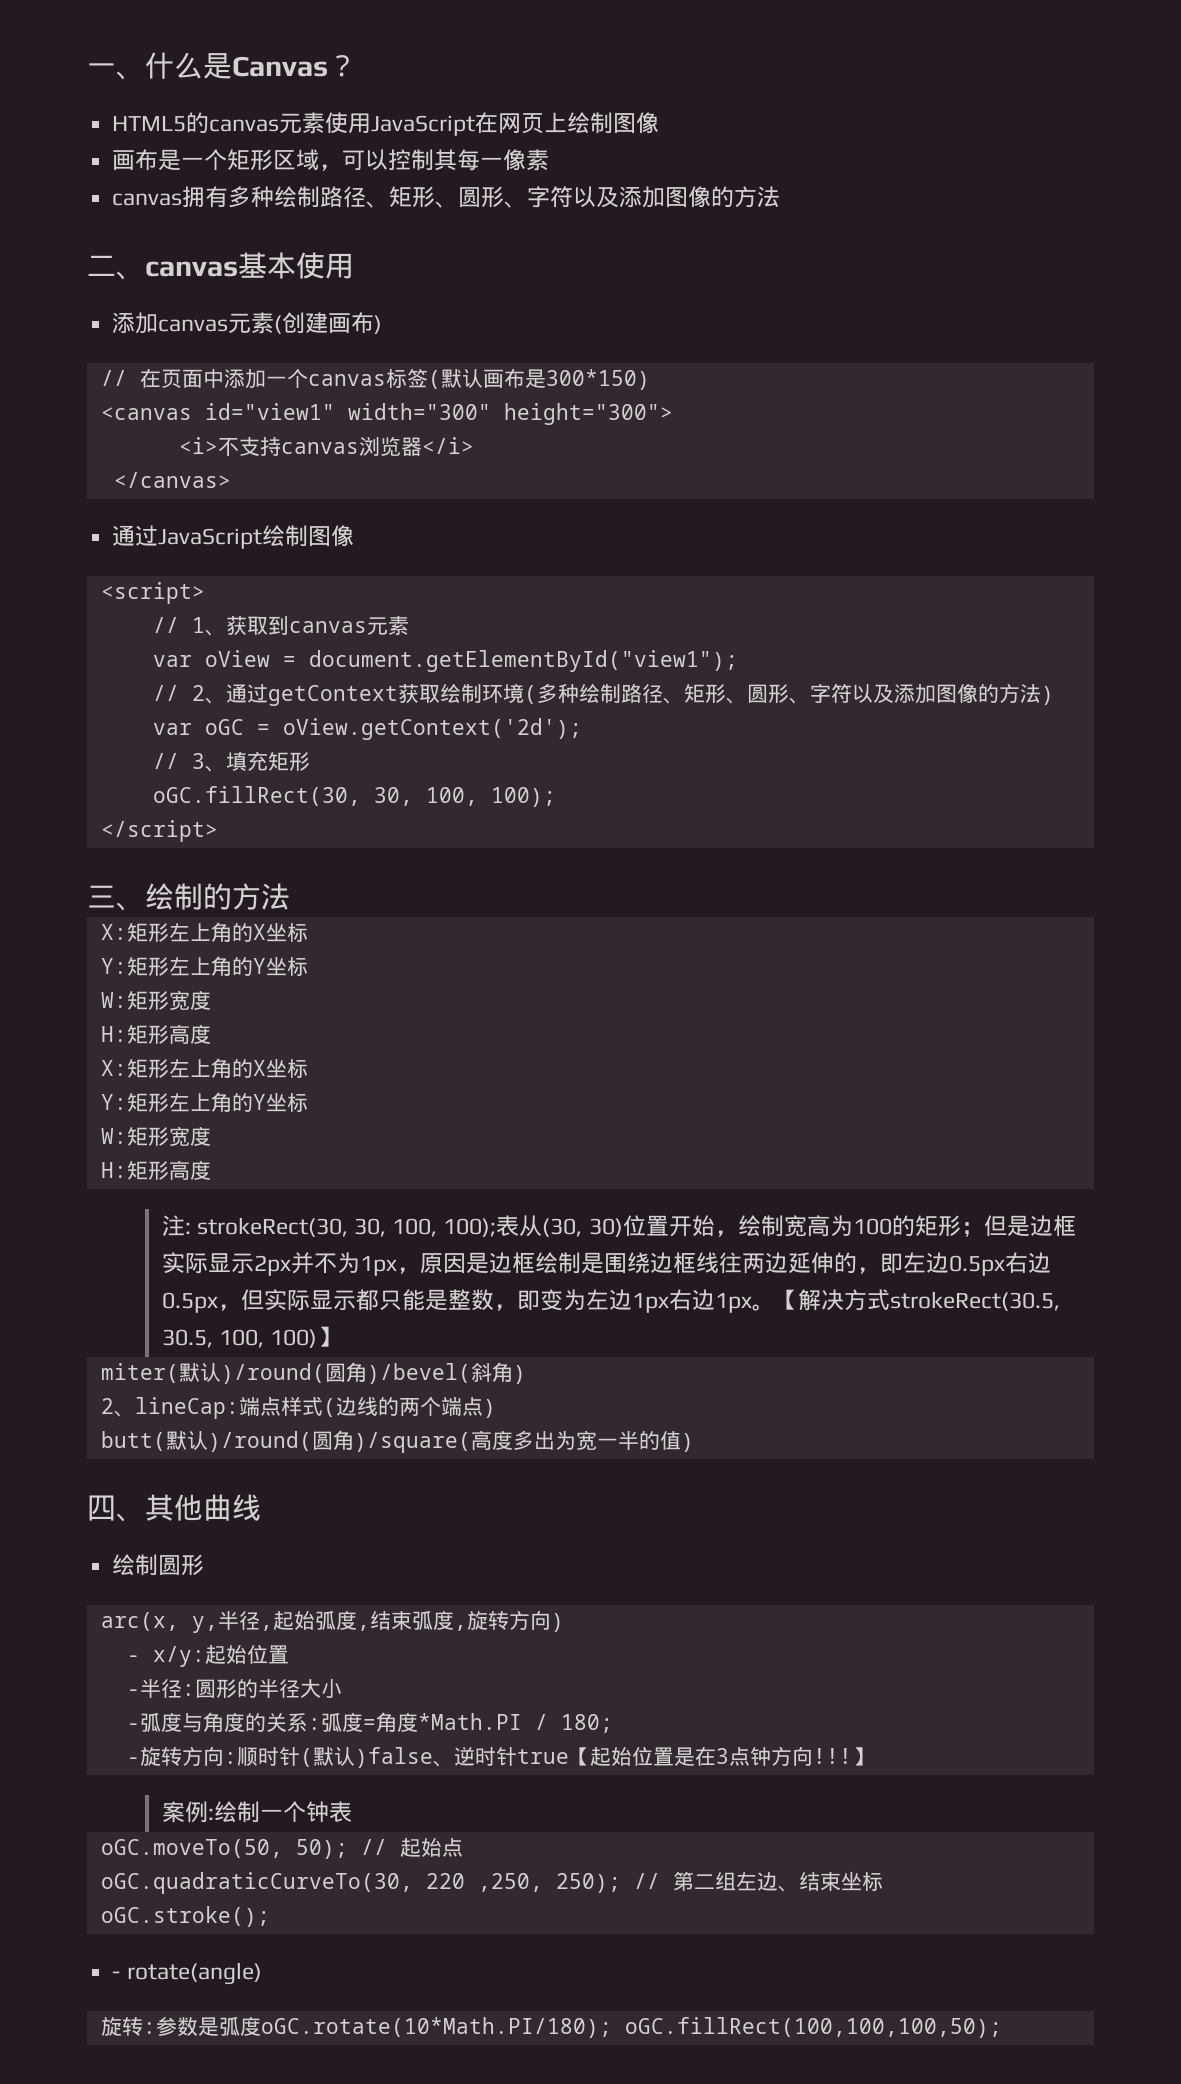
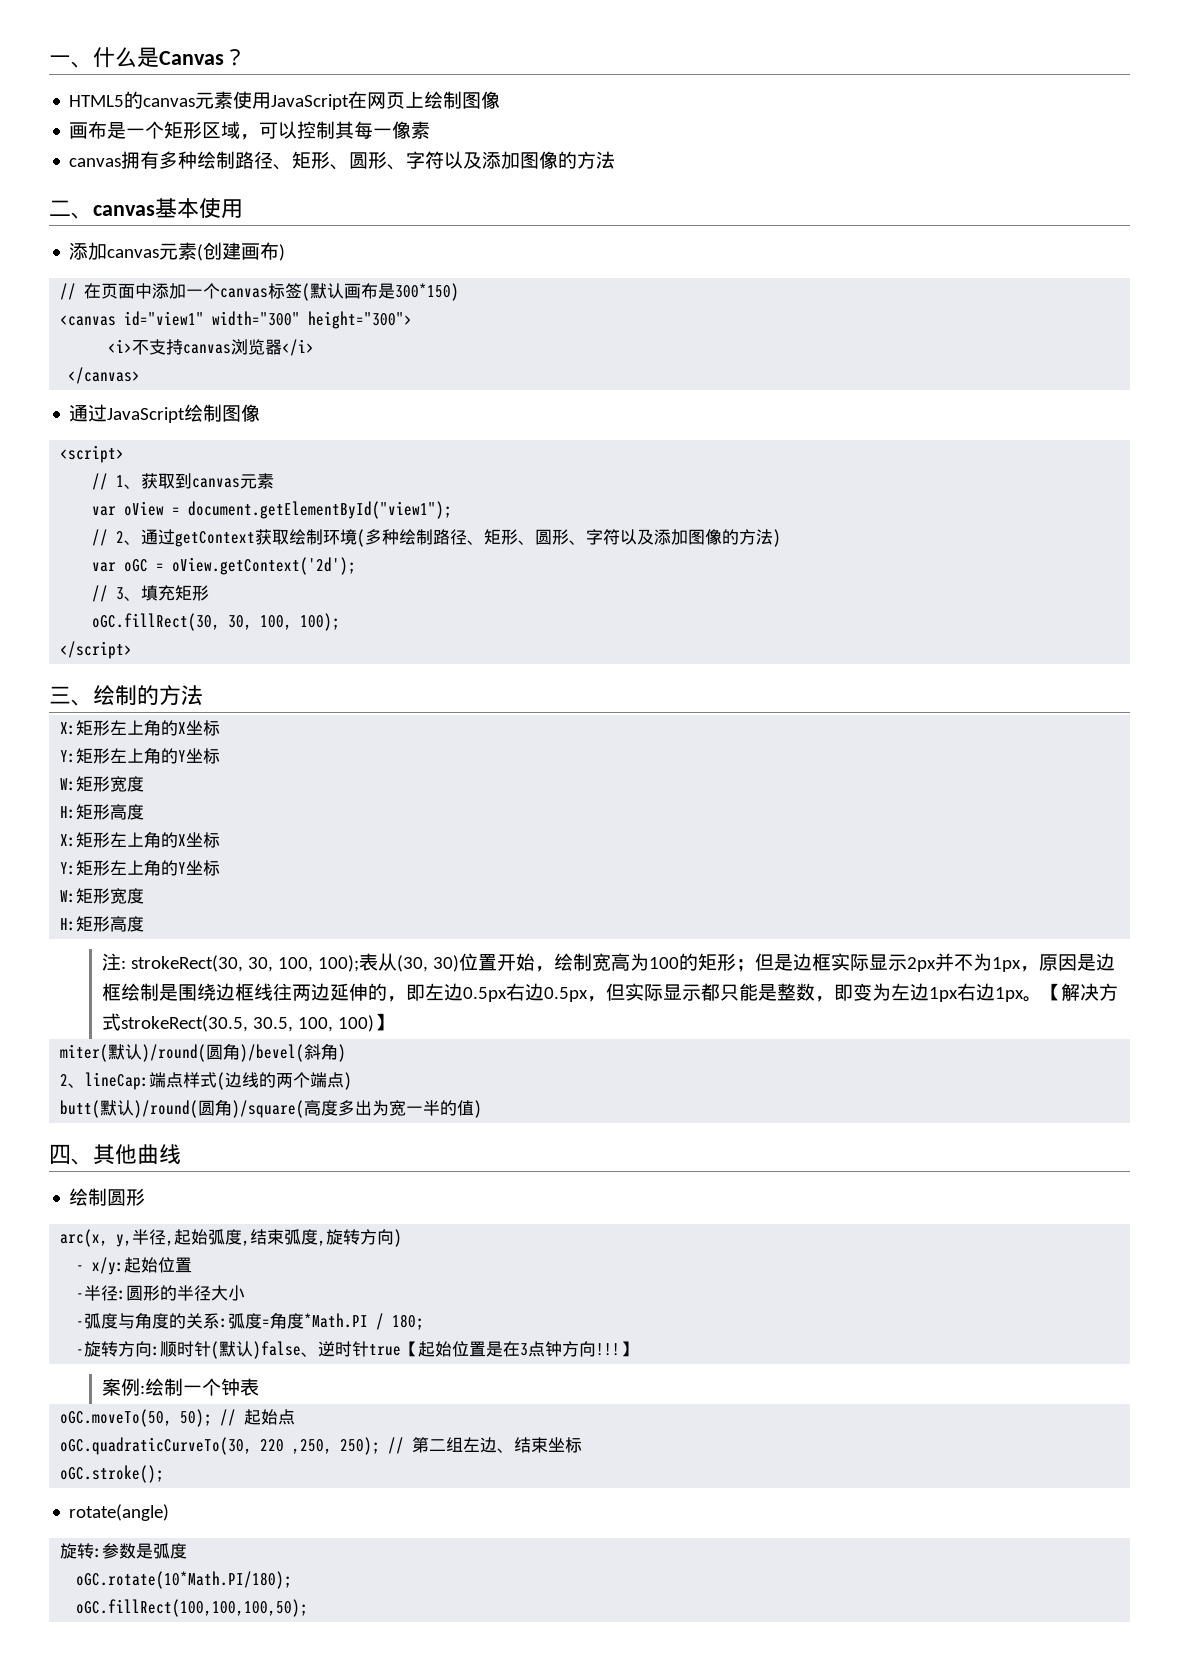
[112,1971,121,1979] - -> (165, 1474) none
(261, 2026) none -> (188, 1551) //
(612, 2027) none -> (293, 1580) //

